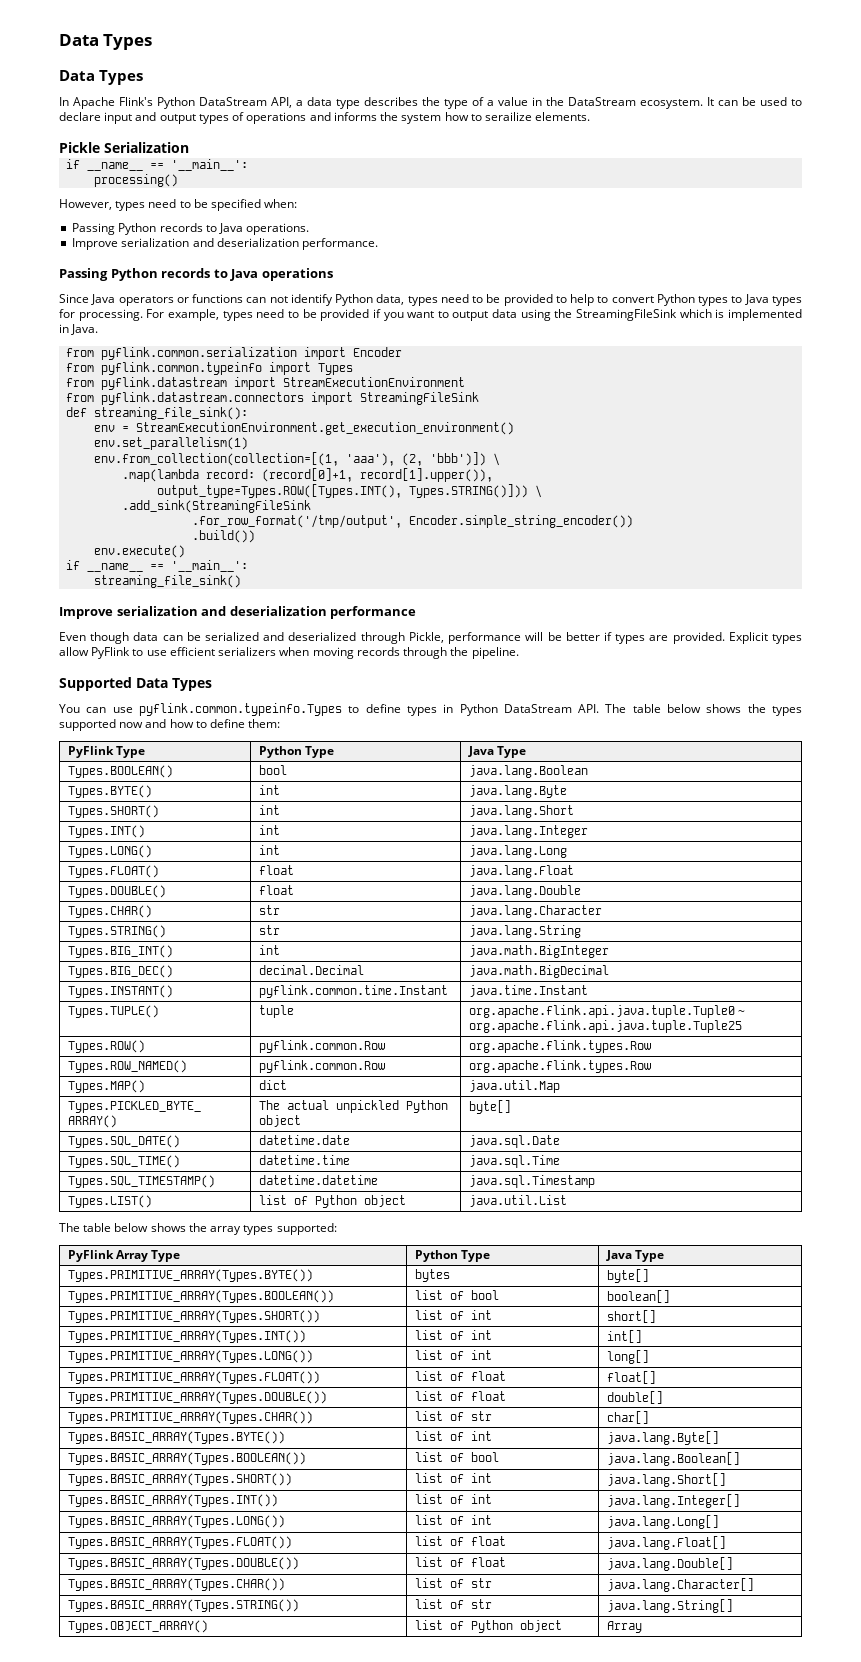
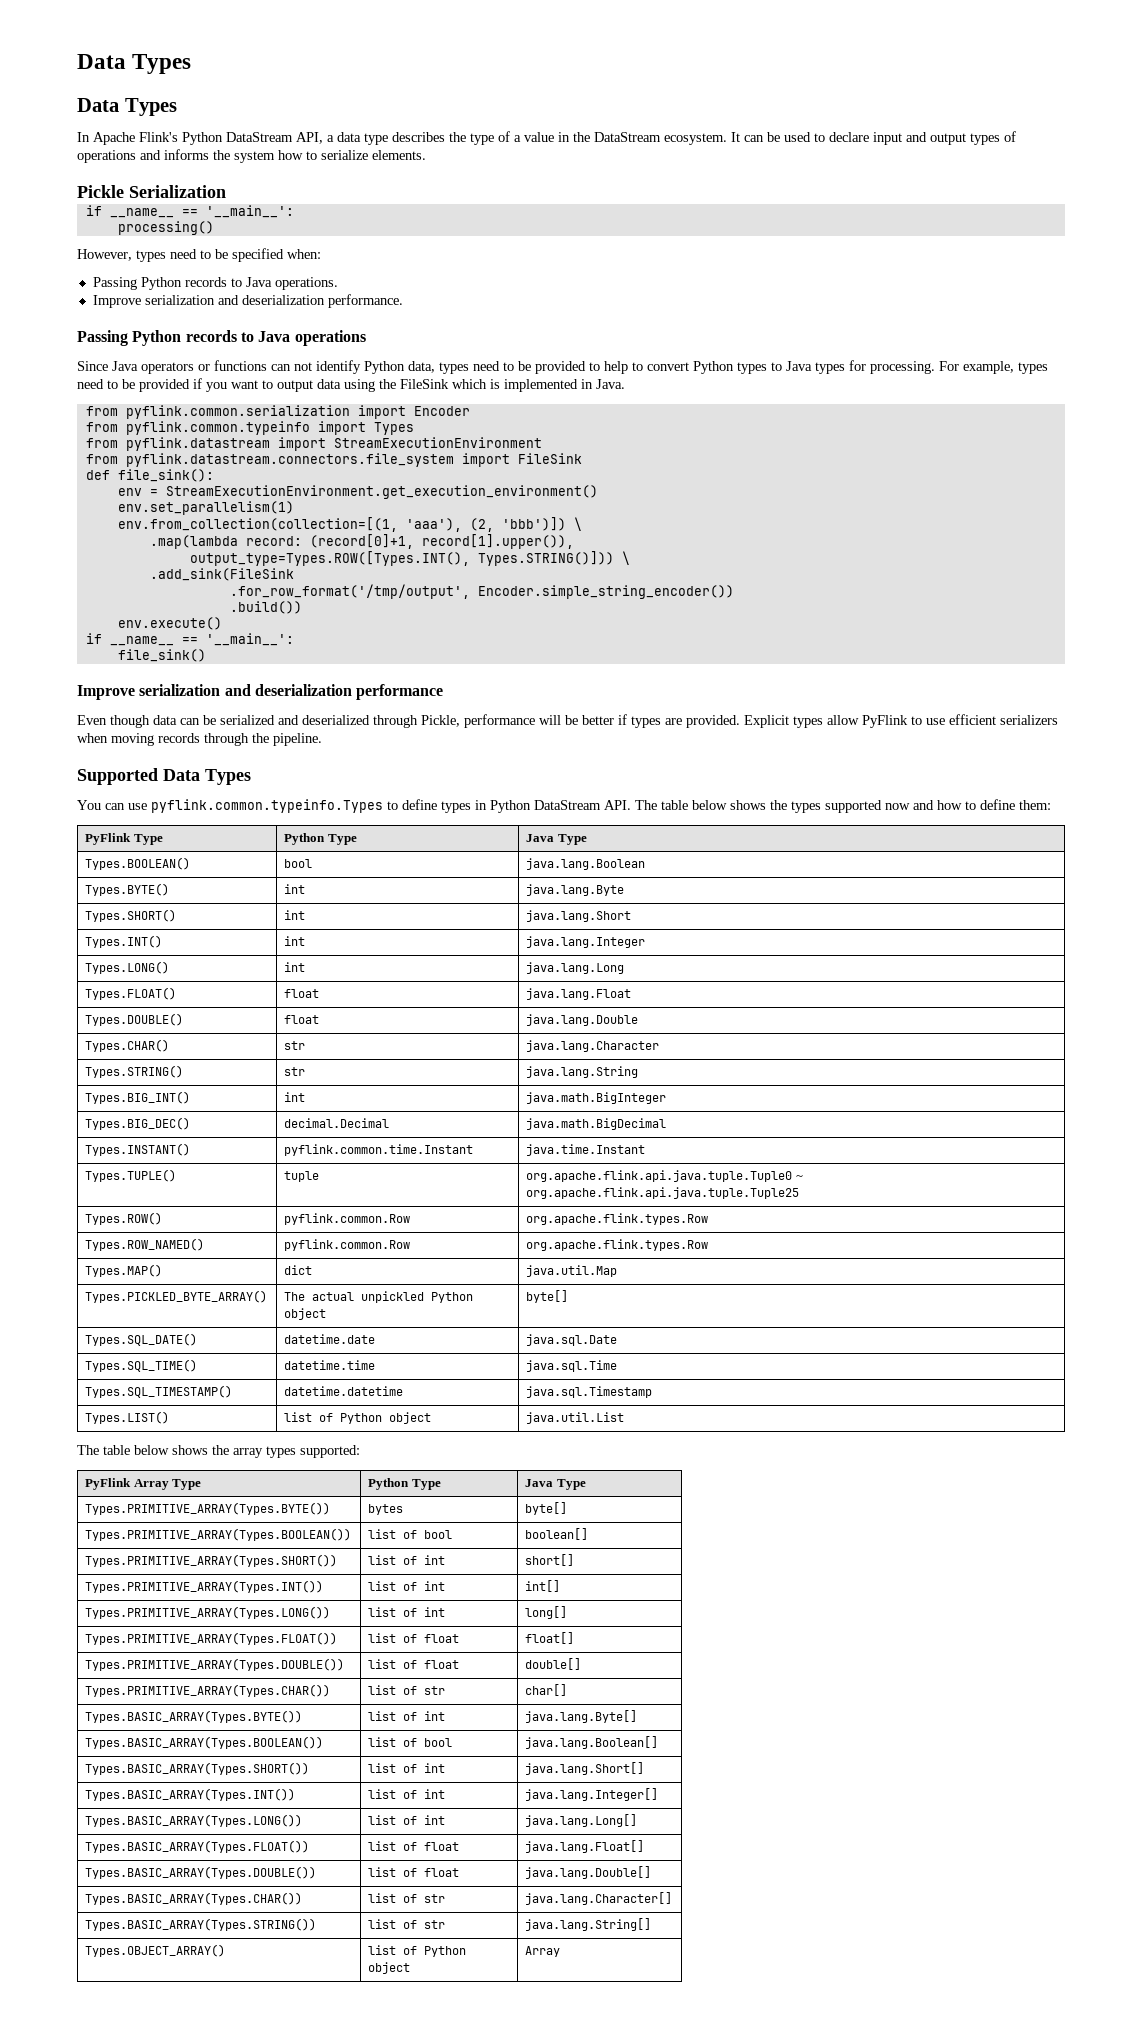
[485,112,533,121] serailize -> [321,150,368,160] serialize
[576,309,678,321] StreamingFileSink -> [400,379,449,389] FileSink
[101,392,480,405] pyflink.datastream.connectors import StreamingFileSink -> [125,453,582,467] pyflink.datastream.connectors.file_system import FileSink
[94,407,249,420] streaming_file_sink(): -> [117,469,214,482] file_sink():
[122,500,312,513] .add_sink(StreamingFileSink -> [149,568,294,581] .add_sink(FileSink
[94,575,242,588] streaming_file_sink() -> [117,649,206,662] file_sink()

